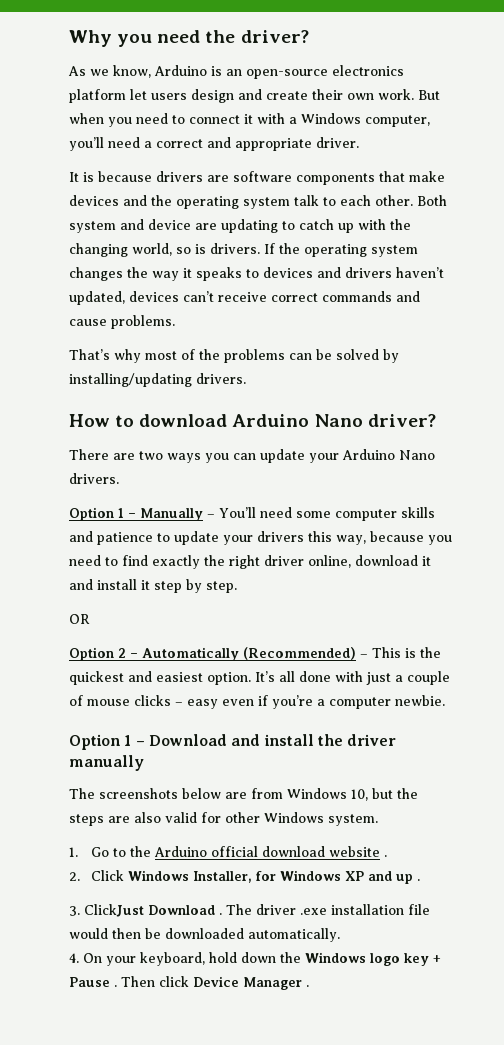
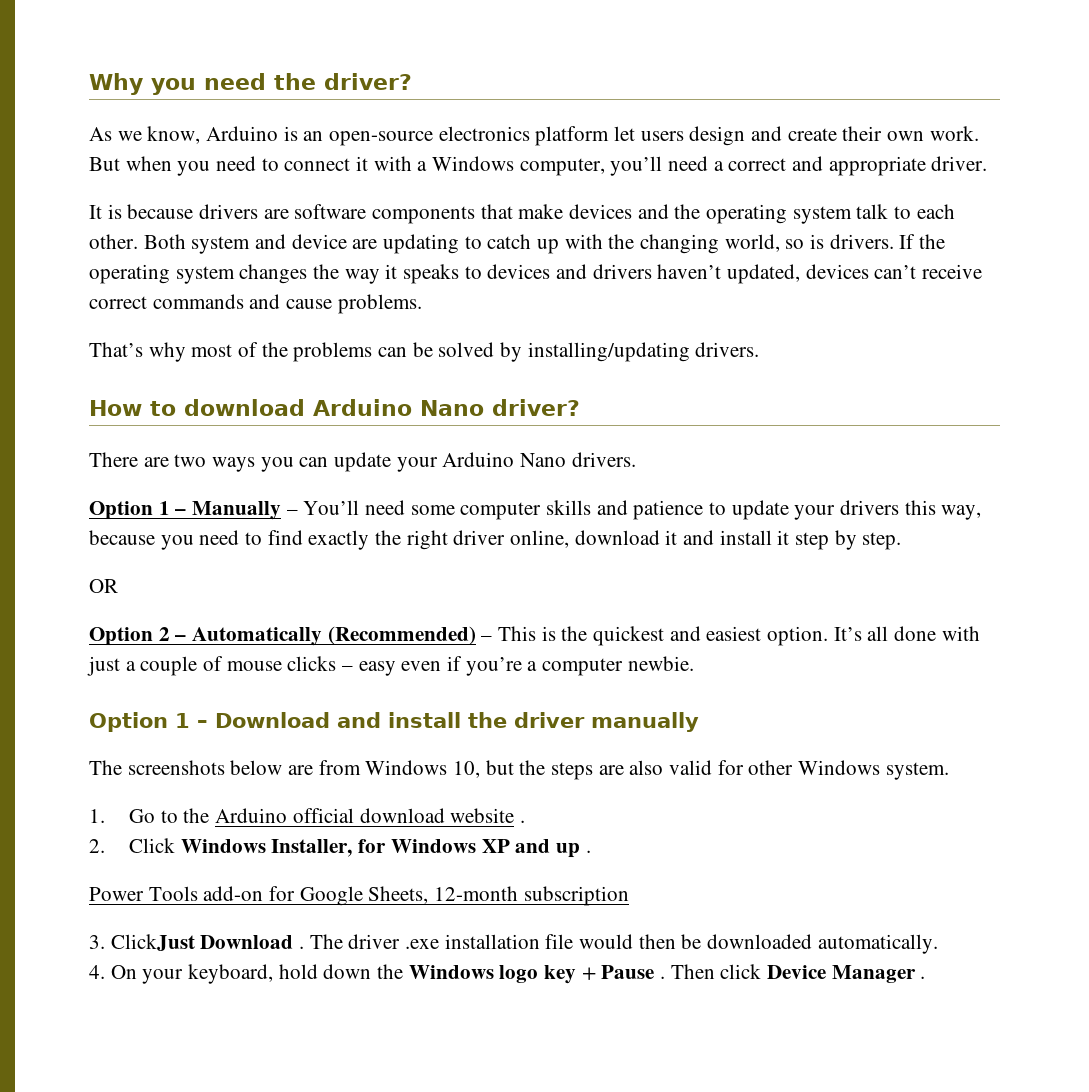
(420, 880) none -> [89,886,629,906] // Power Tools add-on for Google Sheets, 12-month subscription

